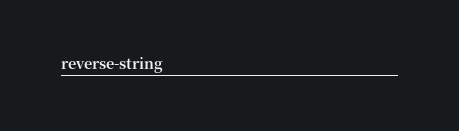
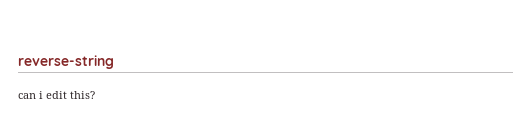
(163, 65) none -> [18,91,95,99] // can i edit this?

